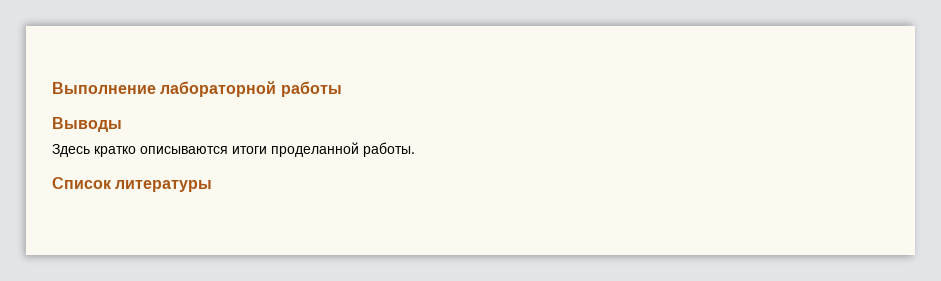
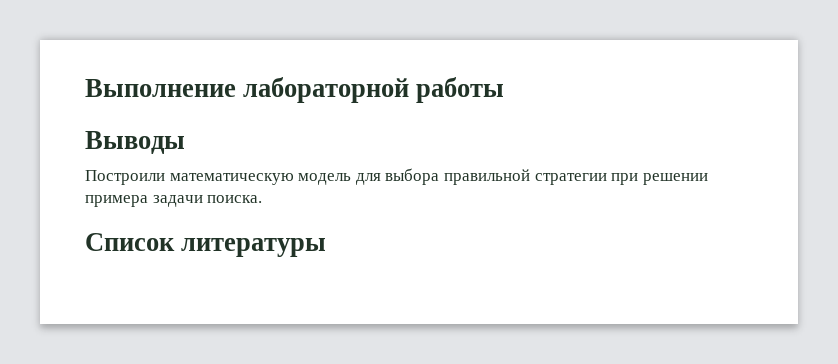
[52,142,415,157] Здесь кратко описываются итоги проделанной работы. -> [85,168,708,185] [85,195,263,207] Построили математическую модель для выбора правильной стратегии при решении примера задачи поиска.

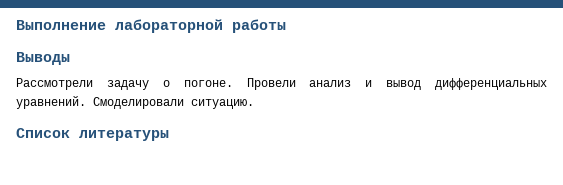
[85,168,708,185] [85,195,263,207] Построили математическую модель для выбора правильной стратегии при решении примера задачи поиска. -> [16,78,547,90] [16,96,254,109] Рассмотрели задачу о погоне. Провели анализ и вывод дифференциальных уравнений. Смоделировали ситуацию.

